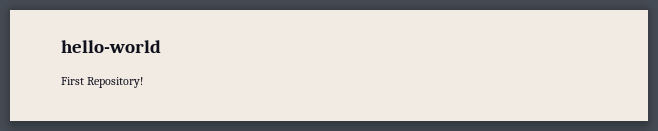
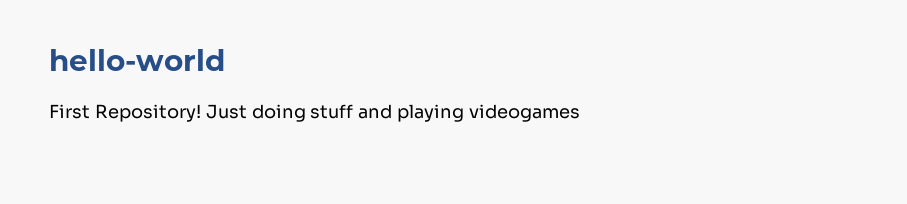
(144, 82) none -> [205,104,581,122] Just doing stuff and playing videogames

